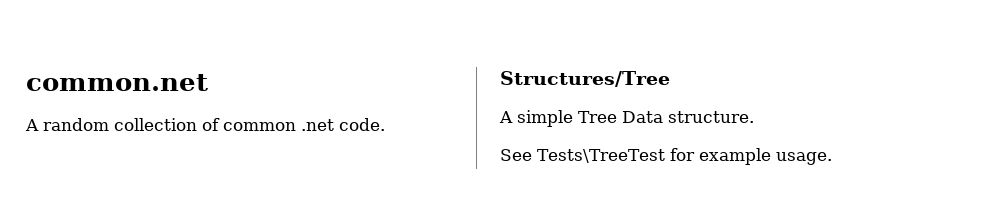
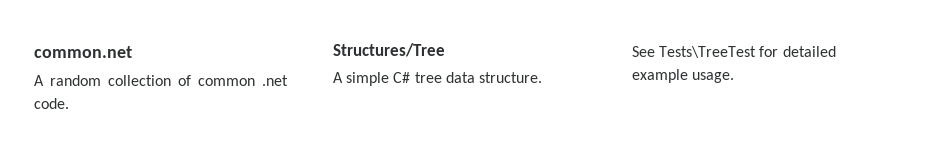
[578,111,663,123] Tree Data -> [393,72,475,83] C# tree data
(695, 154) none -> [782,46,836,57] detailed

